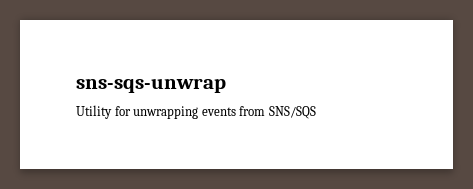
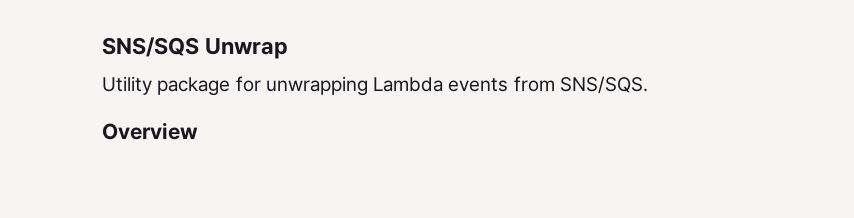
[76,78,226,93] sns-sqs-unwrap -> [102,37,289,59] SNS/SQS Unwrap
(112, 112) none -> [157,77,231,96] package
(199, 112) none -> [373,77,444,92] Lambda
[268,106,316,119] SNS/SQS -> [559,76,648,94] [102,122,198,140] SNS/SQS. // Overview

